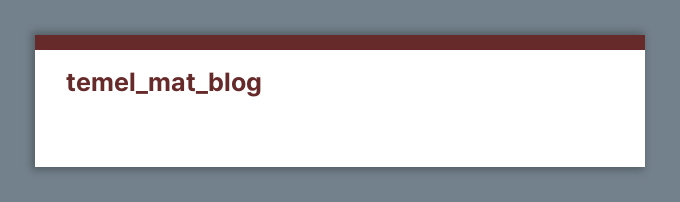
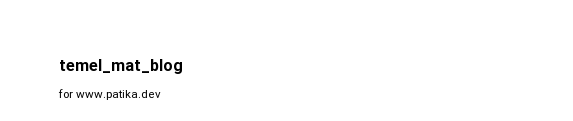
(262, 84) none -> [58,89,162,100] // for www.patika.dev

